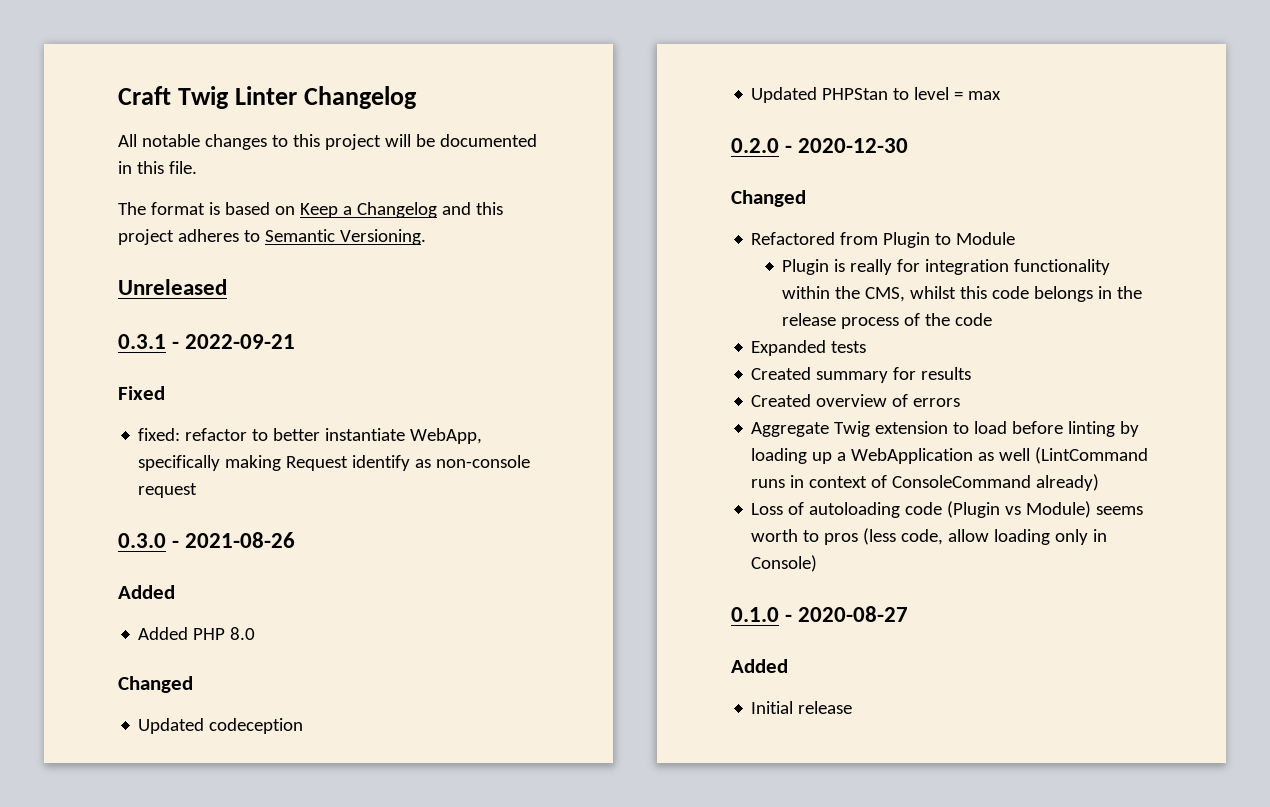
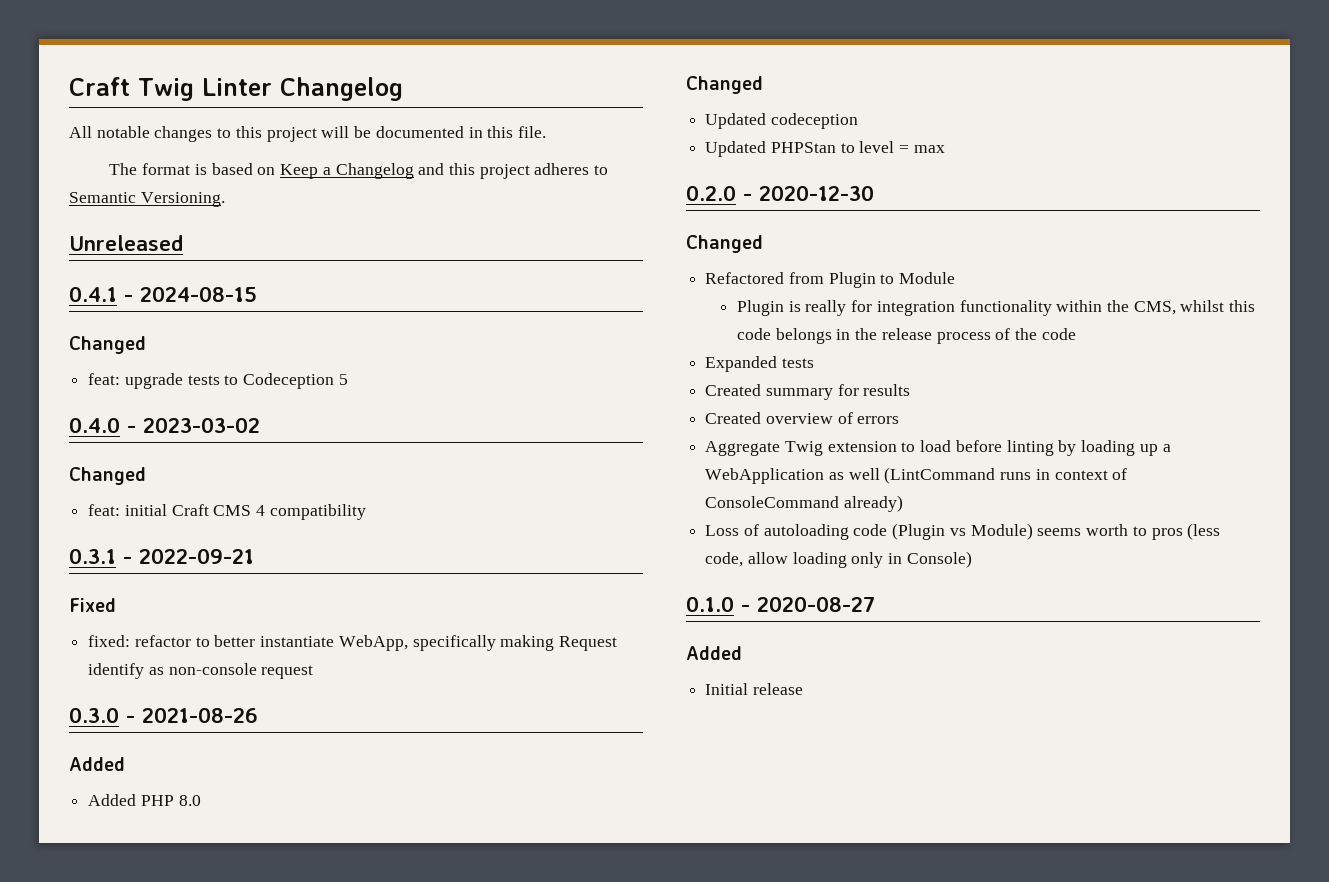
(227, 287) none -> [69,286,257,302] [69,336,146,354] [88,373,348,389] [69,417,260,433] [69,467,146,485] [88,504,366,520] // 0.4.1 - 2024-08-15 // Changed // feat: upgrade tests to Codeception 5 // 0.4.0 - 2023-03-02 // Changed // feat: initial Craft CMS 4 compatibility

